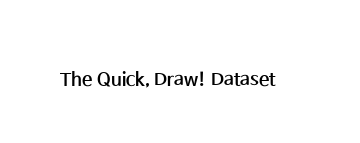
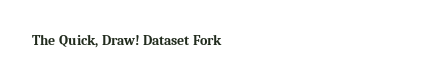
(277, 80) none -> [193,34,223,45] Fork

